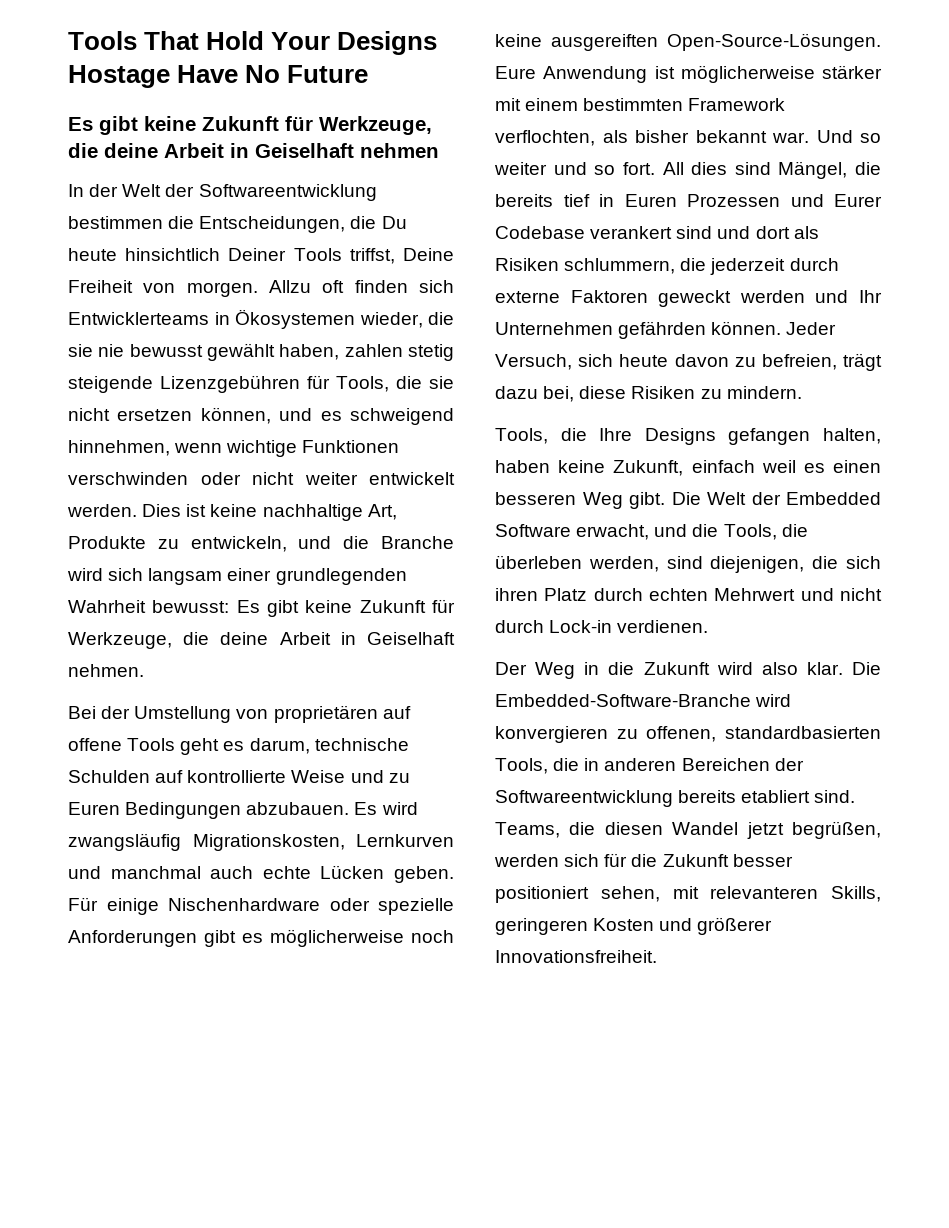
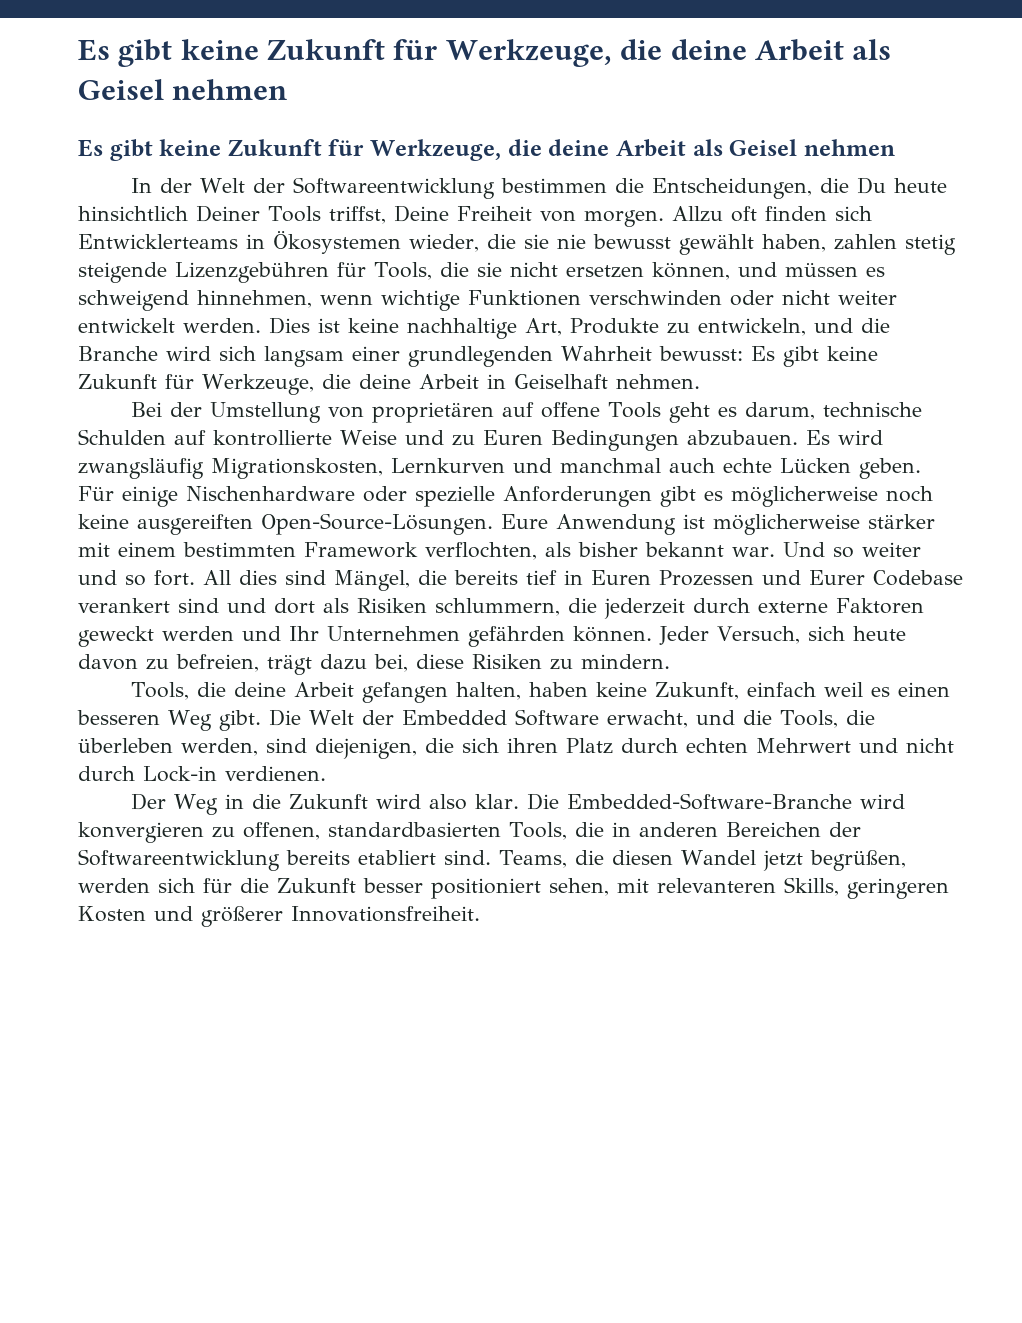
[68,31,438,55] [68,65,369,88] [68,116,432,135] [68,143,354,158] Tools That Hold Your Designs Hostage Have No Future // Es gibt keine Zukunft für Werkzeuge, die deine Arbeit in Geiselhaft -> [78,39,892,67] [78,79,288,100] [78,139,798,161] Es gibt keine Zukunft für Werkzeuge, die deine Arbeit als Geisel nehmen // Es gibt keine Zukunft für Werkzeuge, die deine Arbeit als Geisel
(313, 414) none -> [784,263,858,277] müssen
[599,428,716,445] Ihre Designs -> [233,682,354,697] deine Arbeit

